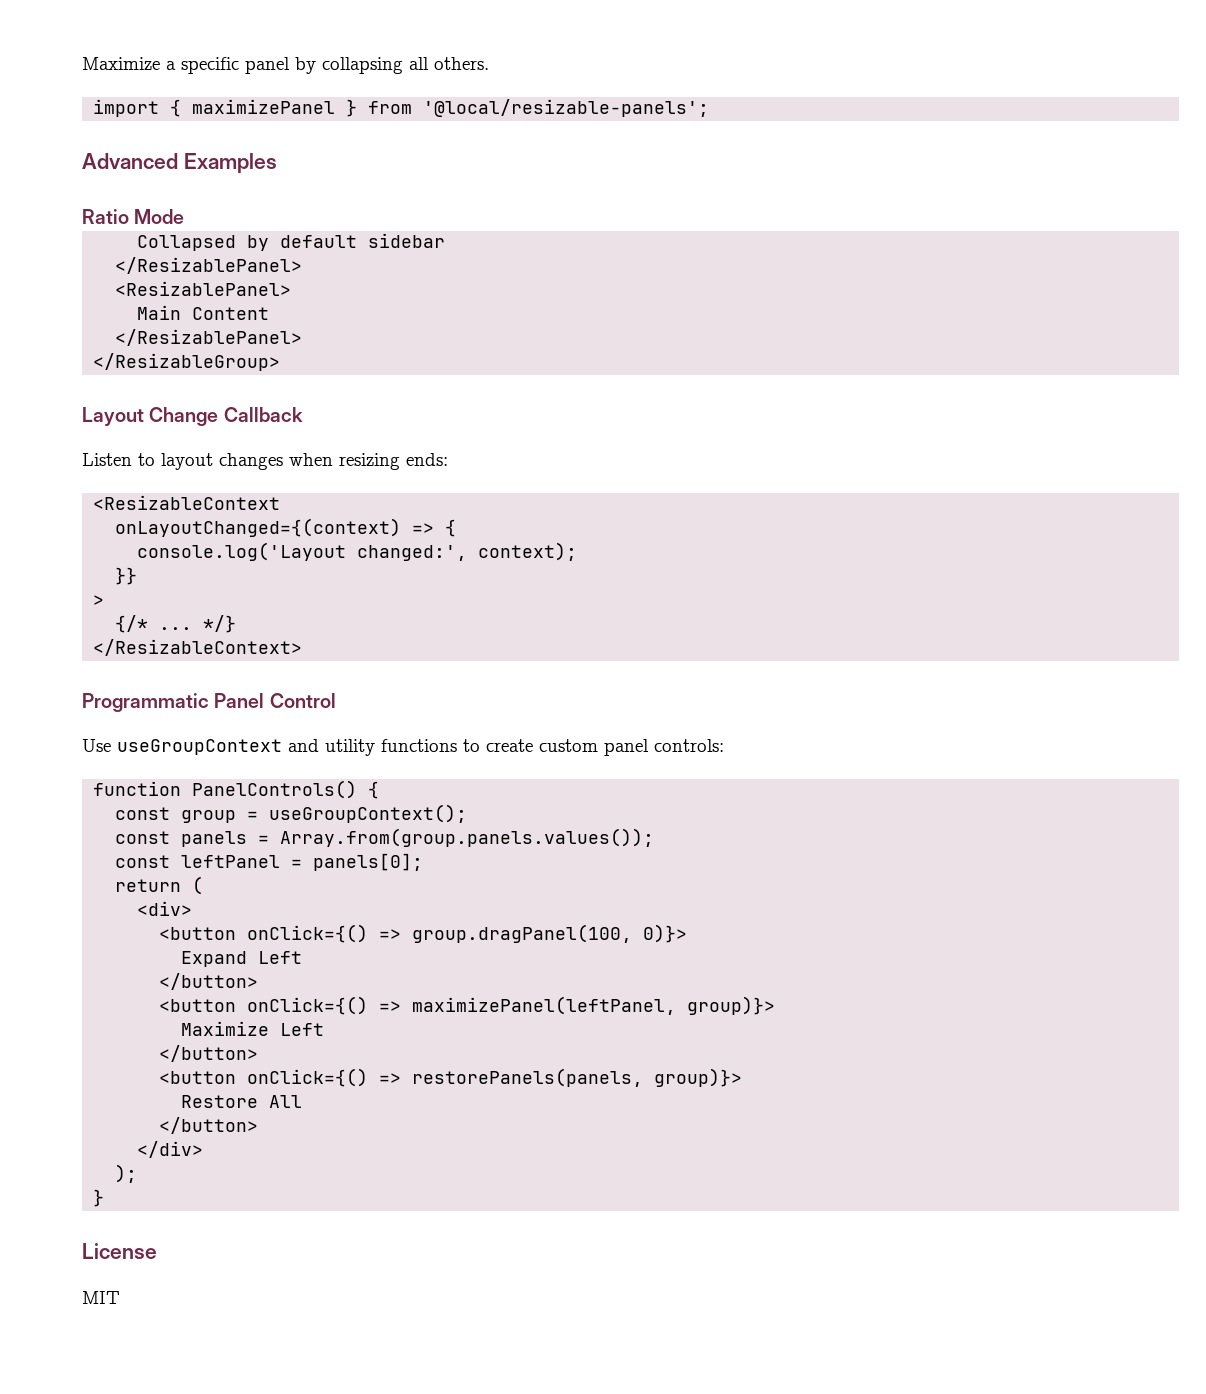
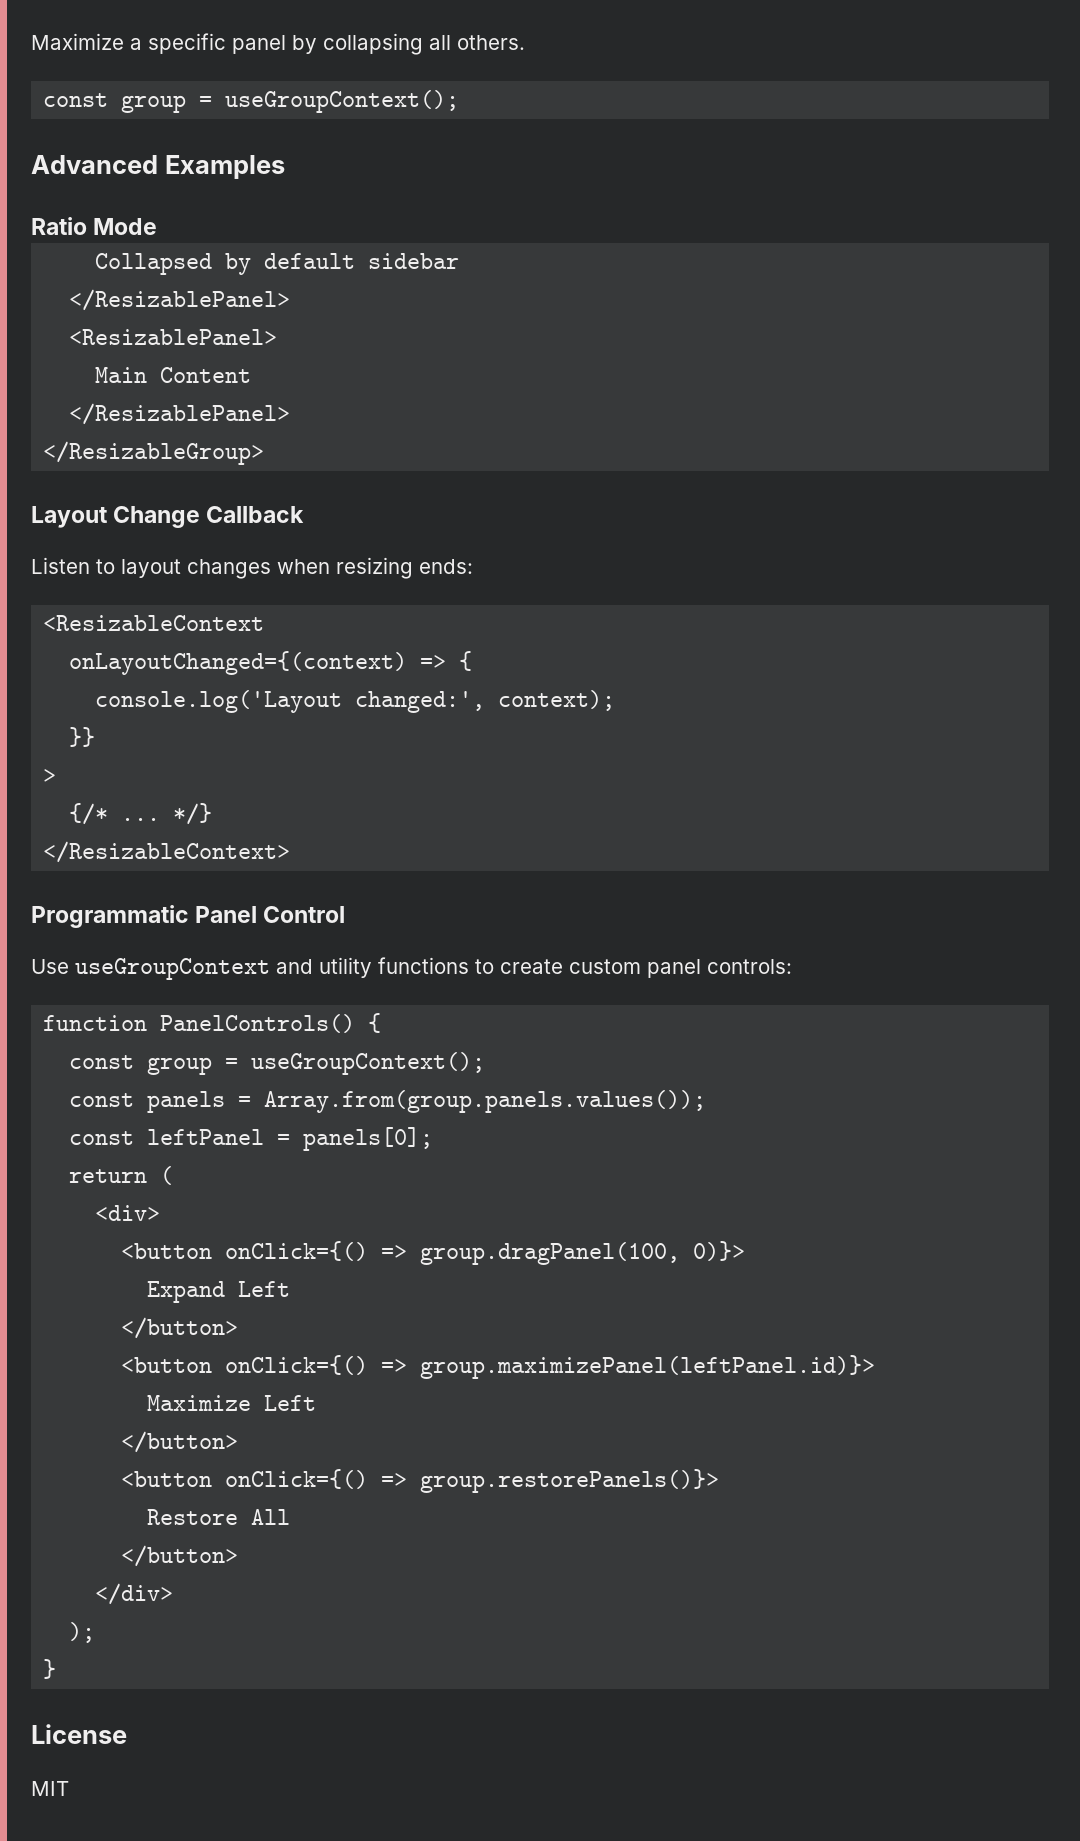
[93,99,710,117] import { maximizePanel } from '@local/resizable-panels'; -> [43,90,460,113] const group = useGroupContext();
[412,996,776,1015] maximizePanel(leftPanel, group)}> -> [420,1355,876,1379] group.maximizePanel(leftPanel.id)}>
[412,1068,743,1087] restorePanels(panels, group)}> -> [420,1469,720,1493] group.restorePanels()}>

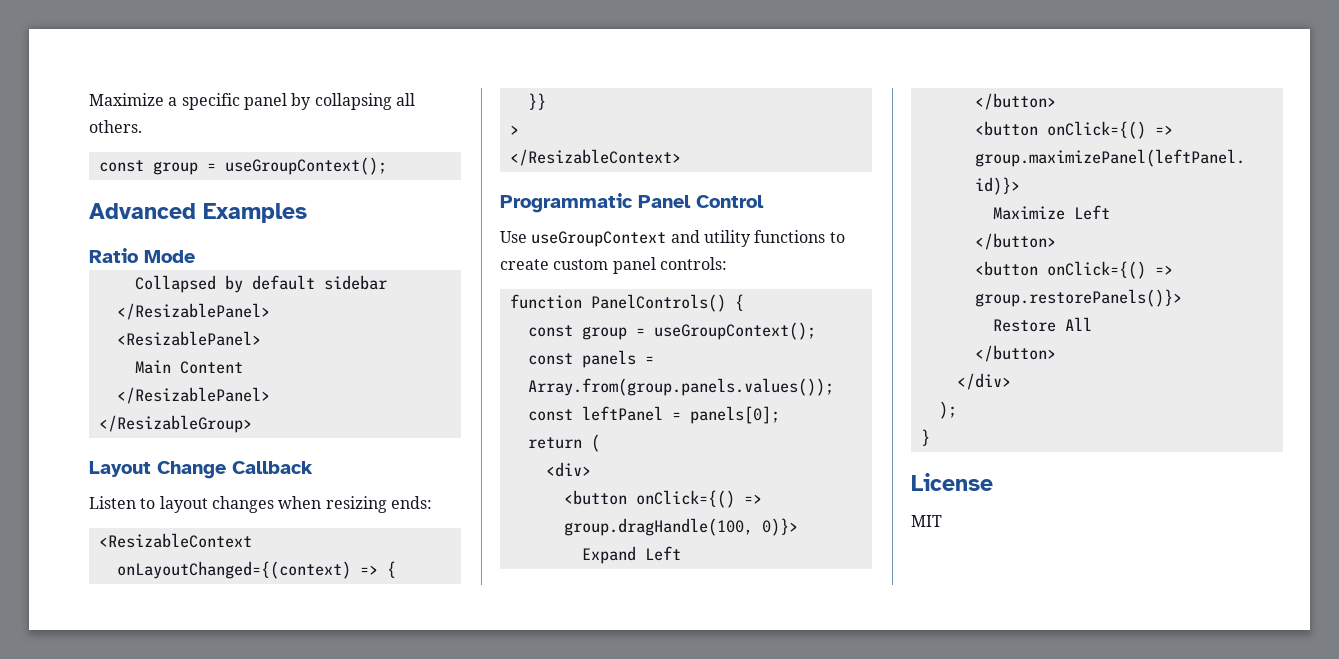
[95,690,616,713] // console.log('Layout changed:', context); -> (396, 569) none
[69,803,213,825] // {/* ... */} -> (519, 130) none
[420,1242,681,1265] group.dragPanel(100, -> [563,518,753,536] group.dragHandle(100,

